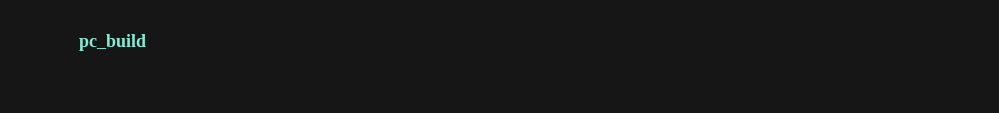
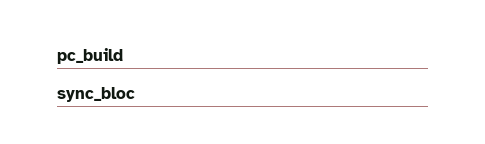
(146, 42) none -> [57,87,135,102] // sync_bloc

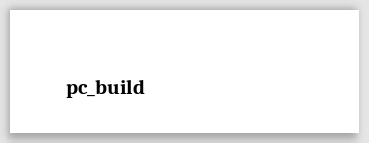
[57,87,135,102] // sync_bloc -> (145, 88) none

